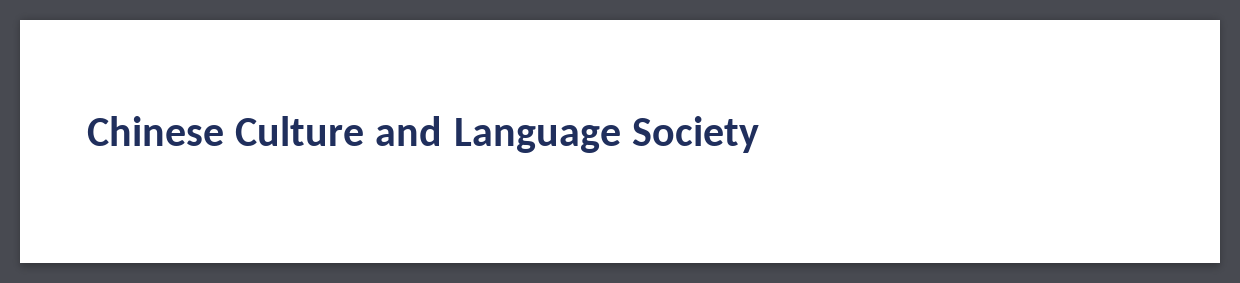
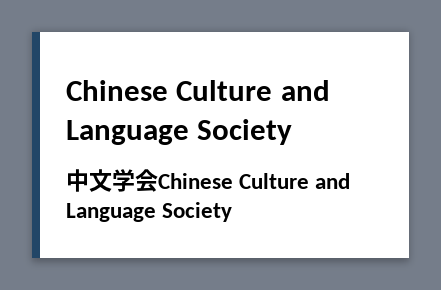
[87,116,759,153] Chinese Culture and Language Society -> [66,80,330,101] [66,119,293,145] [66,169,351,192] [66,202,233,222] Chinese Culture and Language Society // 中文学会Chinese Culture and Language Society

